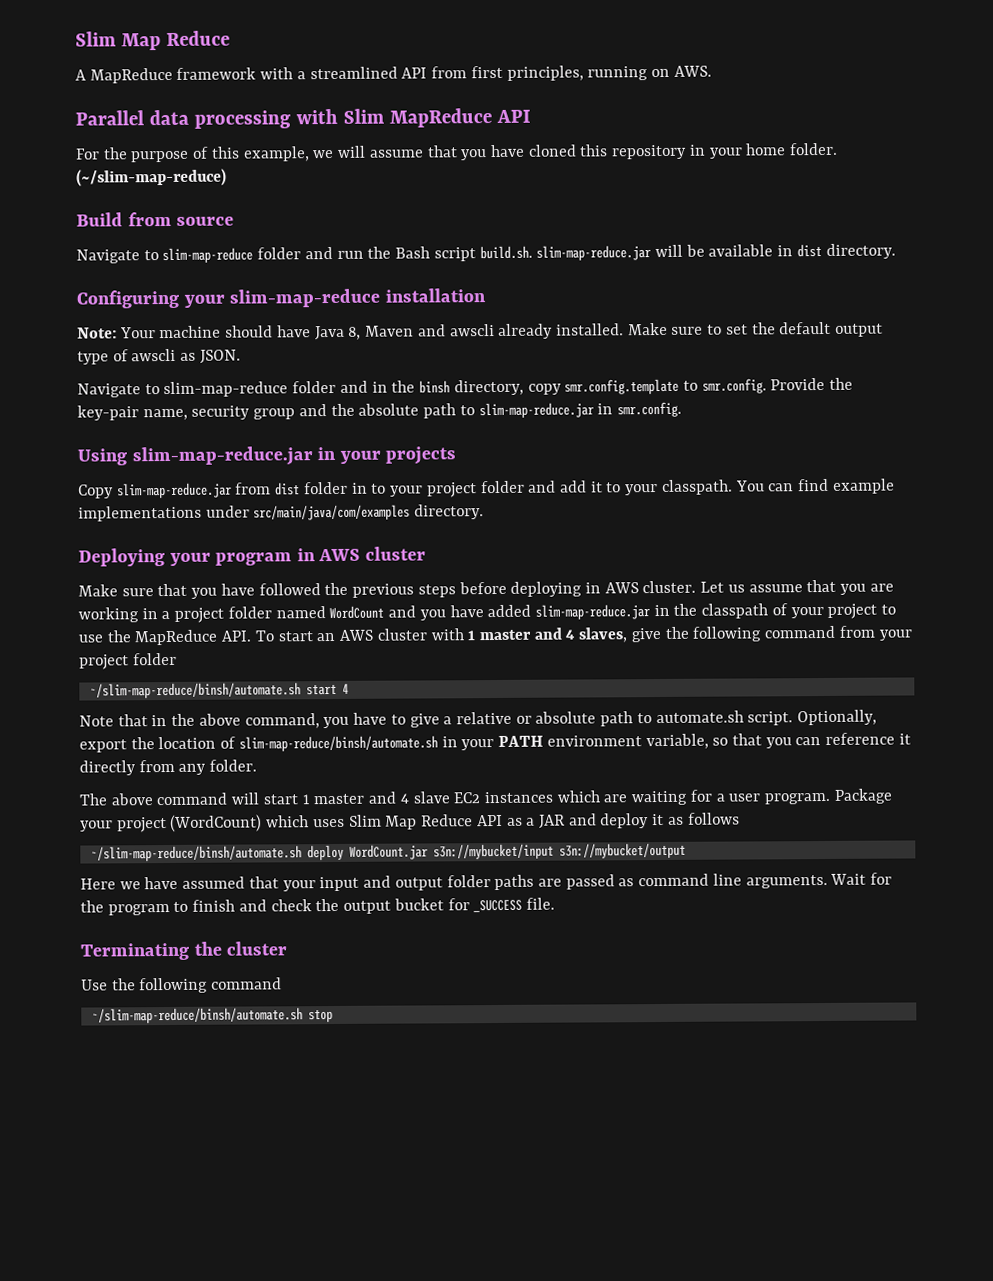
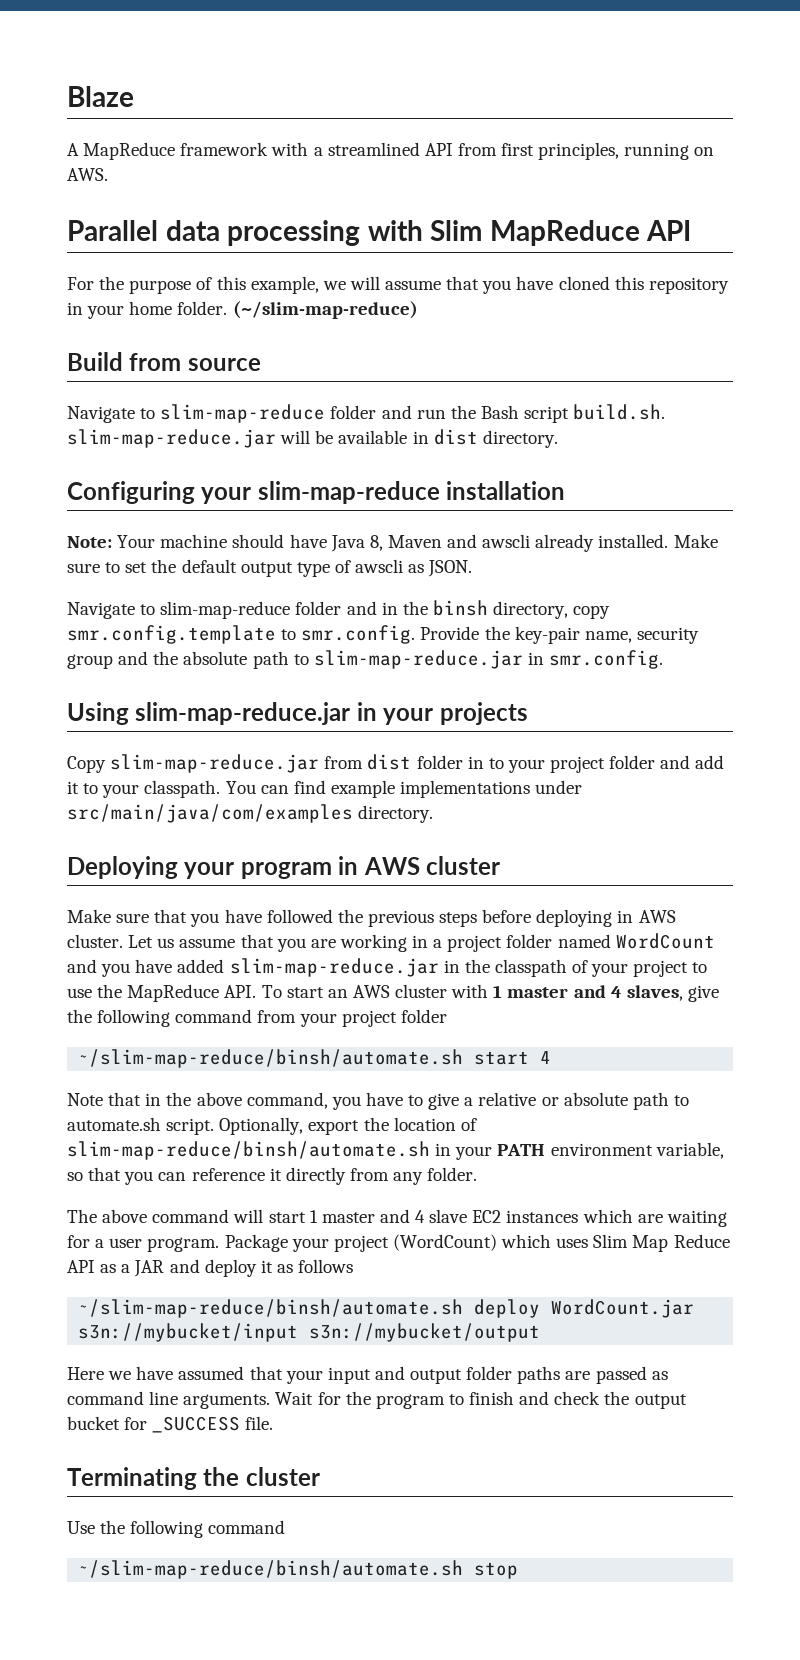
[75,30,230,51] Slim Map Reduce -> [67,86,134,107] Blaze

